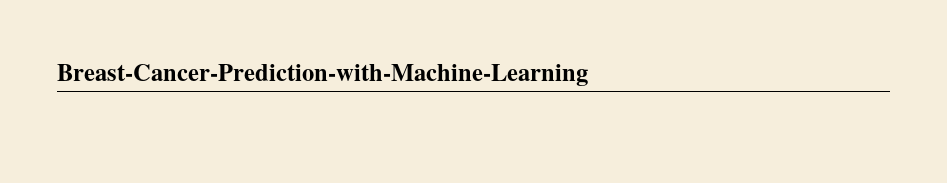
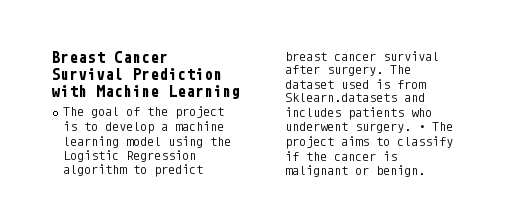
[57,64,588,86] Breast-Cancer-Prediction-with-Machine-Learning -> [51,51,168,63] [51,68,222,80] [51,85,240,99] [62,106,224,119] [62,121,224,134] [62,136,231,148] [62,150,196,162] [62,164,203,177] [284,51,439,61] [284,65,411,76] [284,79,426,89] [284,93,425,102] [284,107,432,120] [284,122,453,133] [284,136,453,149] [284,151,397,161] [284,165,425,177] Breast Cancer Survival Prediction with Machine Learning // The goal of the project is to develop a machine learning model using the Logistic Regression algorithm to predict breast cancer survival after surgery. The dataset used is from Sklearn.datasets and includes patients who underwent surgery. • The project aims to classify if the cancer is malignant or benign.

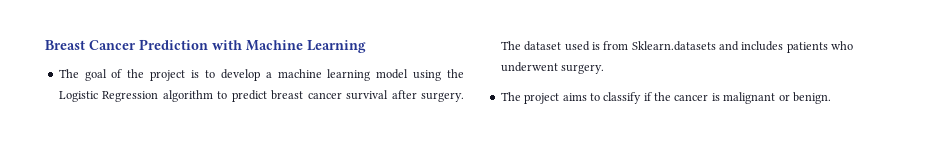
[51,68,123,80] Survival -> (136, 45) none
[417,125,425,131] • -> (605, 69) //

